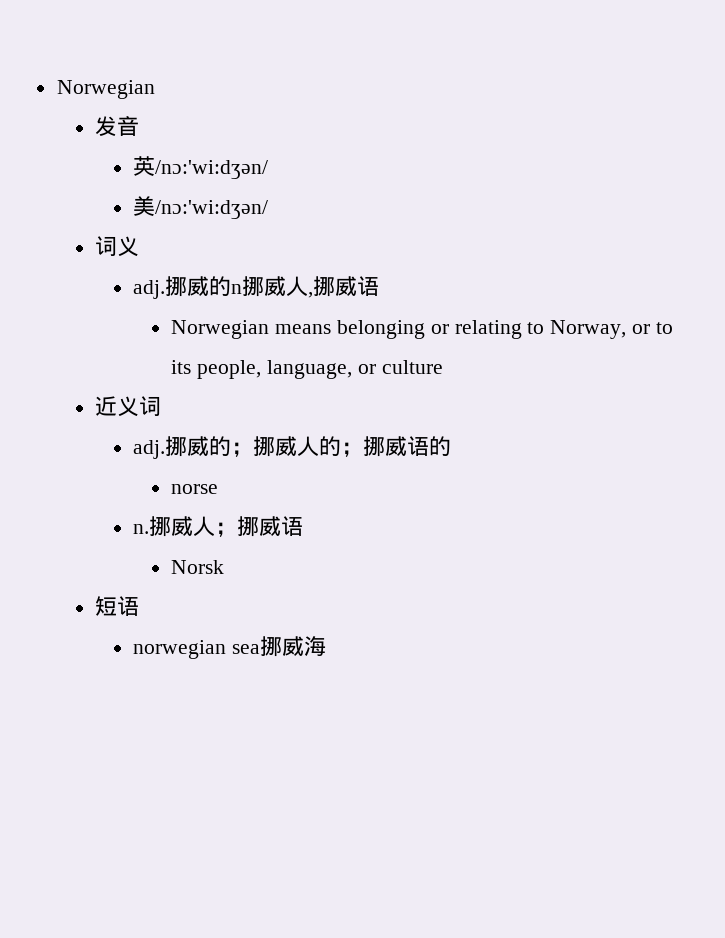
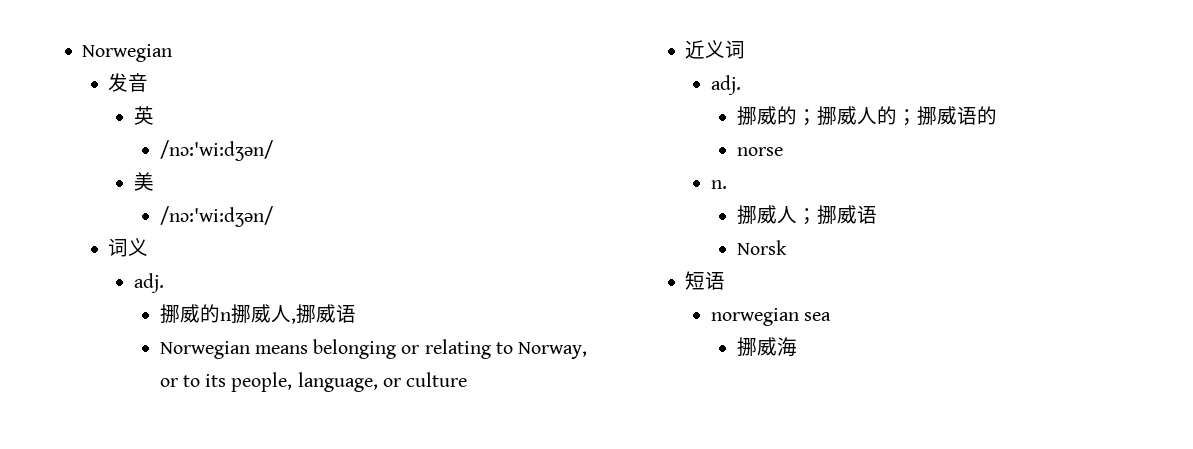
(156, 166) none -> (154, 115) //
(156, 206) none -> (154, 181) //
(166, 289) none -> (164, 283) //
(166, 449) none -> (741, 85) //
(150, 529) none -> (727, 184) //
(260, 649) none -> (832, 316) //

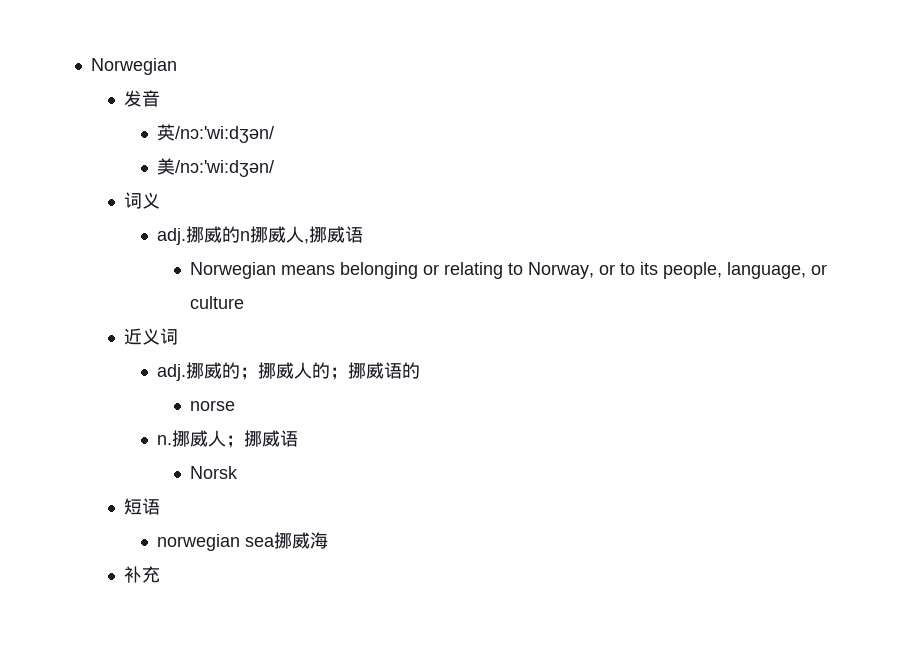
(154, 115) // -> (175, 132) none
(154, 181) // -> (175, 166) none
(164, 283) // -> (186, 236) none
(741, 85) // -> (186, 372) none
(727, 184) // -> (172, 440) none
(832, 316) // -> (275, 542) none
(797, 347) none -> [123,566,160,583] // 补充

